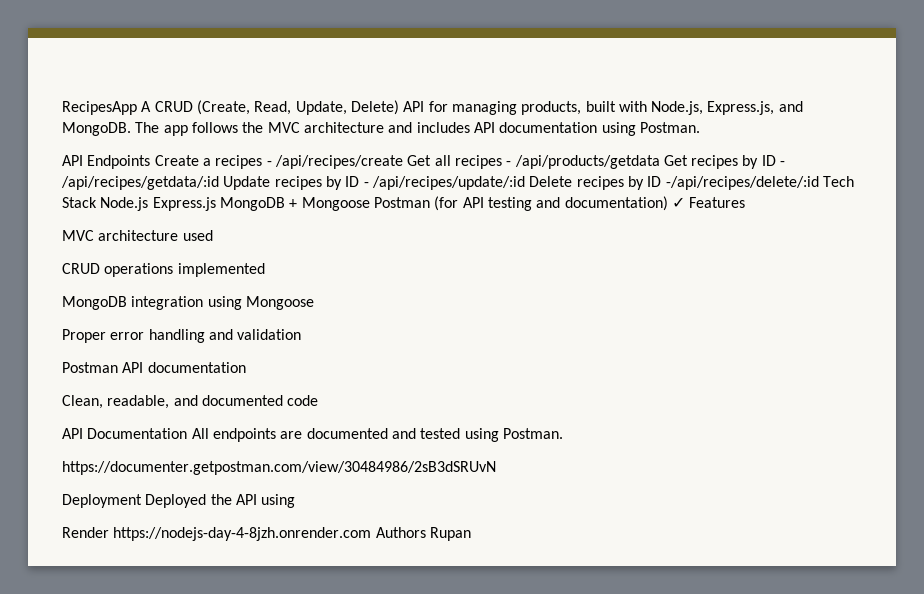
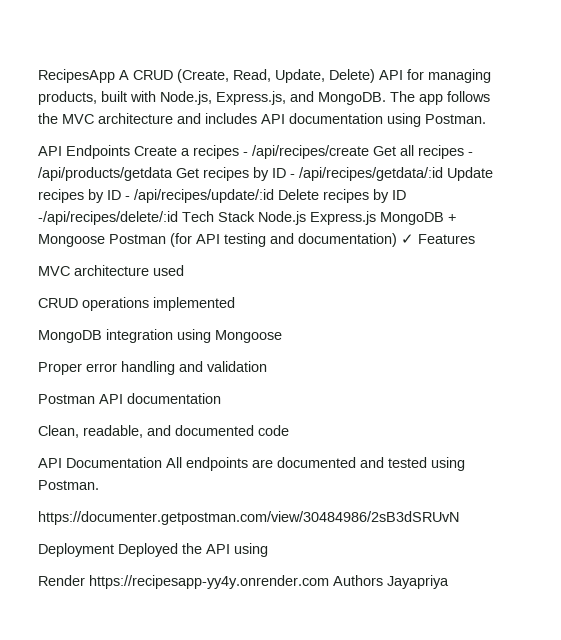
[113,527,471,541] https://nodejs-day-4-8jzh.onrender.com Authors Rupan -> [89,575,449,589] https://recipesapp-yy4y.onrender.com Authors Jayapriya

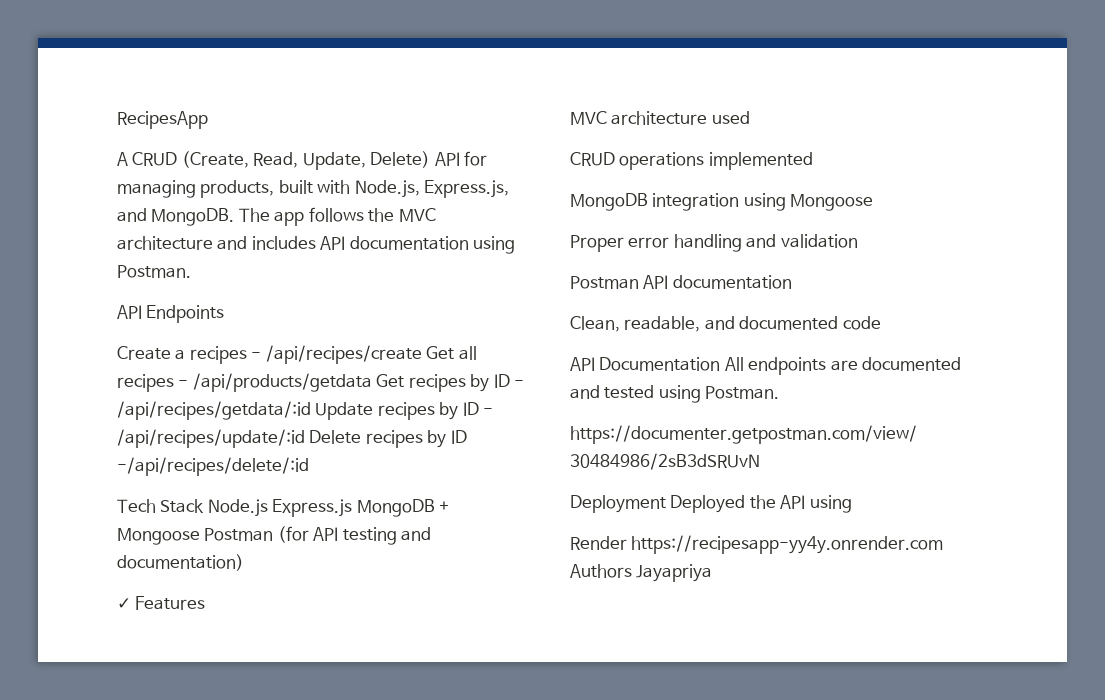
(115, 76) none -> (208, 120) //
(130, 152) none -> (225, 314) //
(178, 218) none -> (309, 466) //
(397, 240) none -> (244, 562) //

